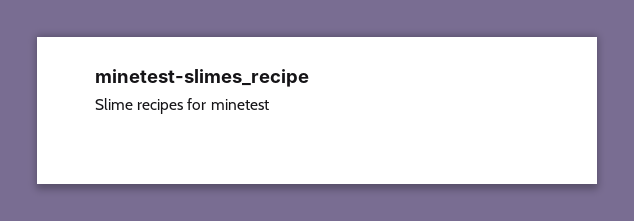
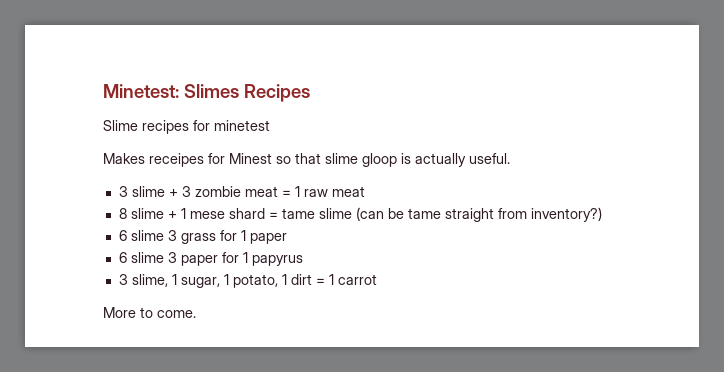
[95,69,309,87] minetest-slimes_recipe -> [103,84,310,102] Minetest: Slimes Recipes
(269, 104) none -> [103,153,510,167] [118,186,365,197] [118,207,602,222] [118,230,287,244] [118,252,303,266] [118,274,377,288] [103,307,196,318] // Makes receipes for Minest so that slime gloop is actually useful. // 3 slime + 3 zombie meat = 1 raw meat // 8 slime + 1 mese shard = tame slime (can be tame straight from inventory?) // 6 slime 3 grass for 1 paper // 6 slime 3 paper for 1 papyrus // 3 slime, 1 sugar, 1 potato, 1 dirt = 1 carrot // More to come.

